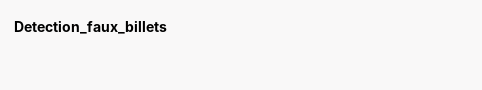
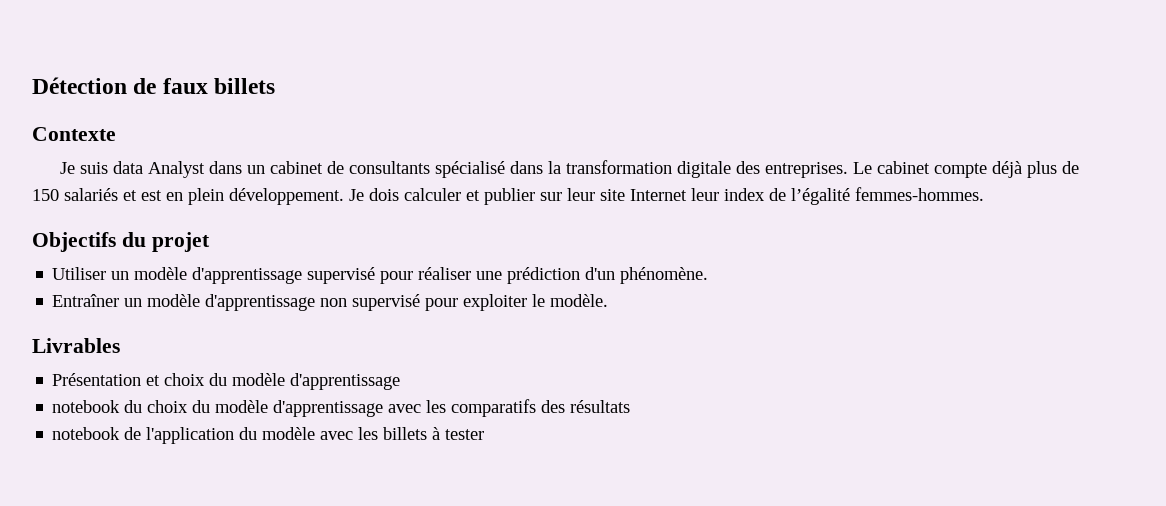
[14,20,167,34] Detection_faux_billets -> [32,77,276,94] [32,127,116,141] [59,160,1079,178] [32,187,984,205] [32,232,210,252] [52,267,709,284] [52,294,609,311] [32,338,120,353] [52,373,401,390] [52,399,631,417] [52,427,485,444] Détection de faux billets // Contexte // Je suis data Analyst dans un cabinet de consultants spécialisé dans la transformation digitale des entreprises. Le cabinet compte déjà plus de 150 salariés et est en plein développement. Je dois calculer et publier sur leur site Internet leur index de l’égalité femmes-hommes. // Objectifs du projet // Utiliser un modèle d'apprentissage supervisé pour réaliser une prédiction d'un phénomène. // Entraîner un modèle d'apprentissage non supervisé pour exploiter le modèle. // Livrables // Présentation et choix du modèle d'apprentissage // notebook du choix du modèle d'apprentissage avec les comparatifs des résultats // notebook de l'application du modèle avec les billets à tester

